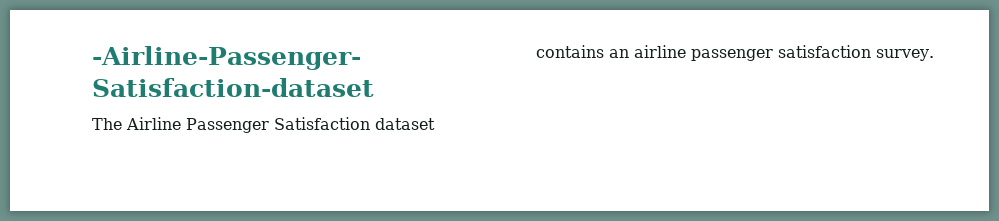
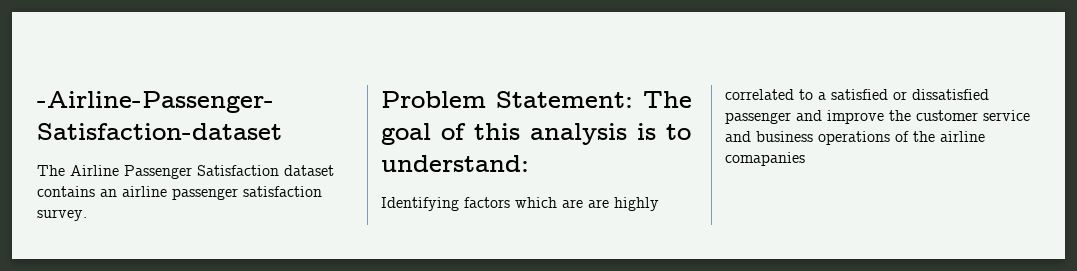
(934, 55) none -> [381,91,692,108] [381,123,691,145] [381,155,529,172] [381,197,659,211] [725,89,989,100] [725,110,1030,124] [725,131,985,145] [725,152,805,166] // Problem Statement: The goal of this analysis is to understand: // Identifying factors which are are highly correlated to a satisfied or dissatisfied passenger and improve the customer service and business operations of the airline comapanies

